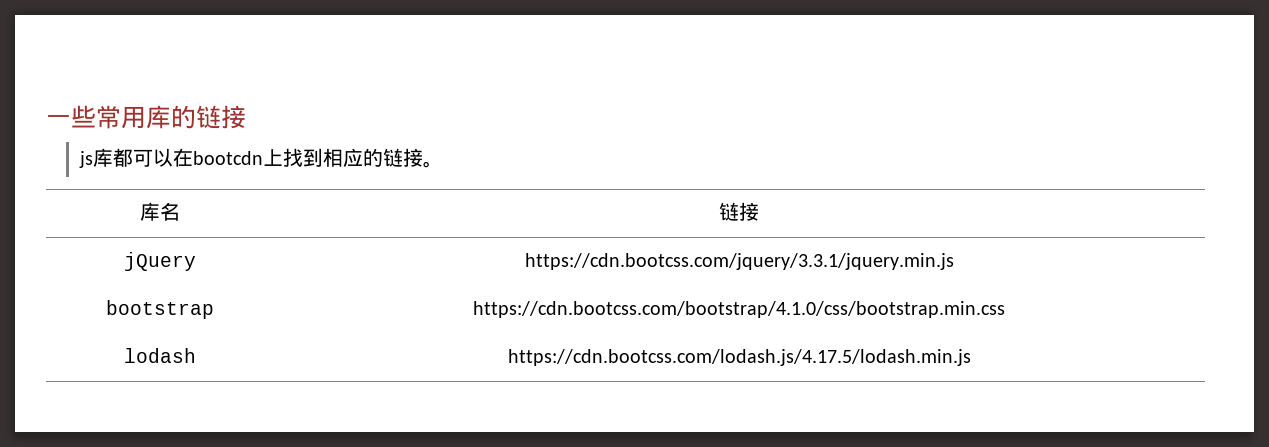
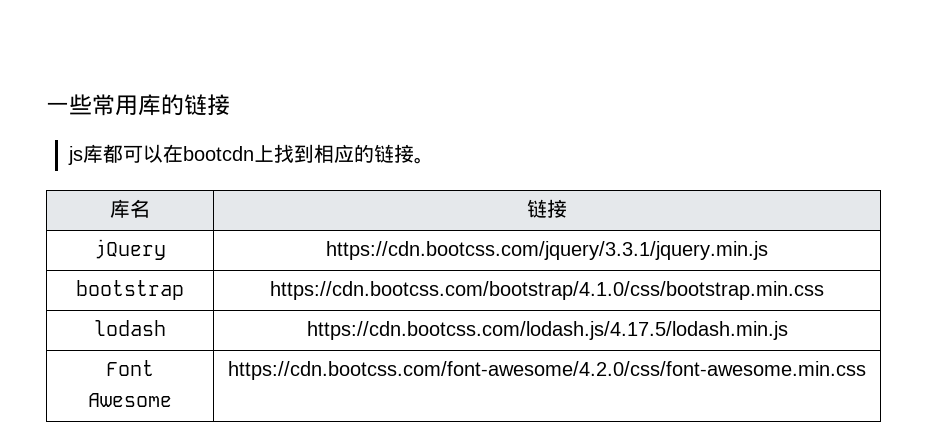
(971, 357) none -> [106,360,154,376] [88,393,172,407] [228,361,866,380] // Font Awesome | https://cdn.bootcss.com/font-awesome/4.2.0/css/font-awesome.min.css

